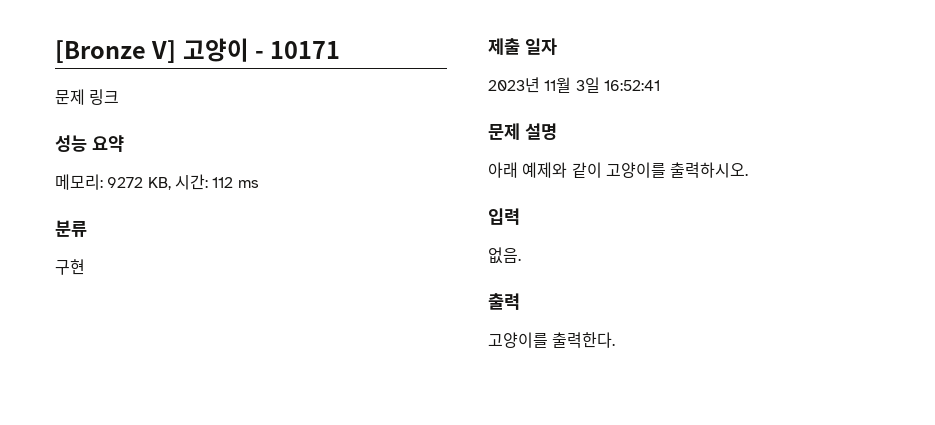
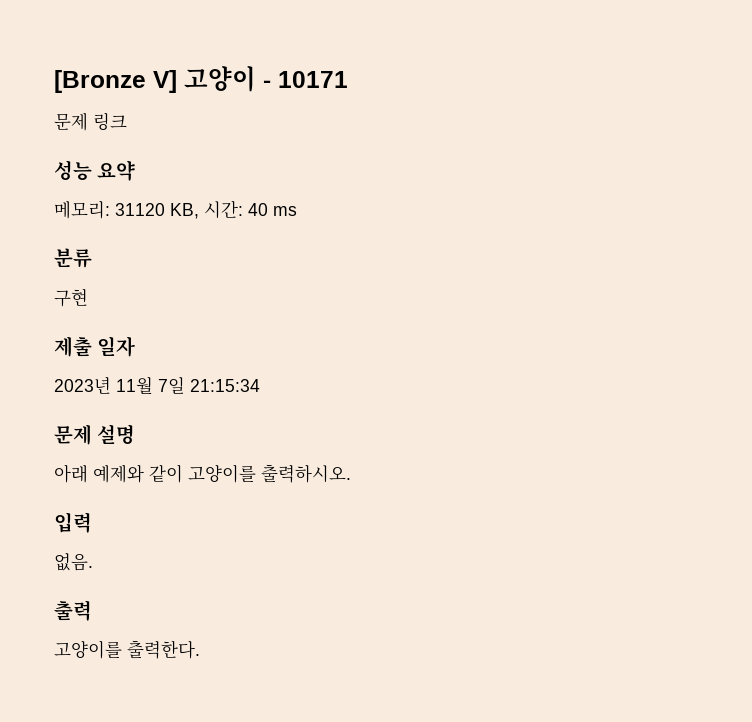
[107,177,144,188] 9272 -> [115,203,165,216] 31120
[212,177,234,188] 112 -> [248,203,268,216] 40
[575,77,660,93] 3일 16:52:41 -> [158,377,260,394] 7일 21:15:34

